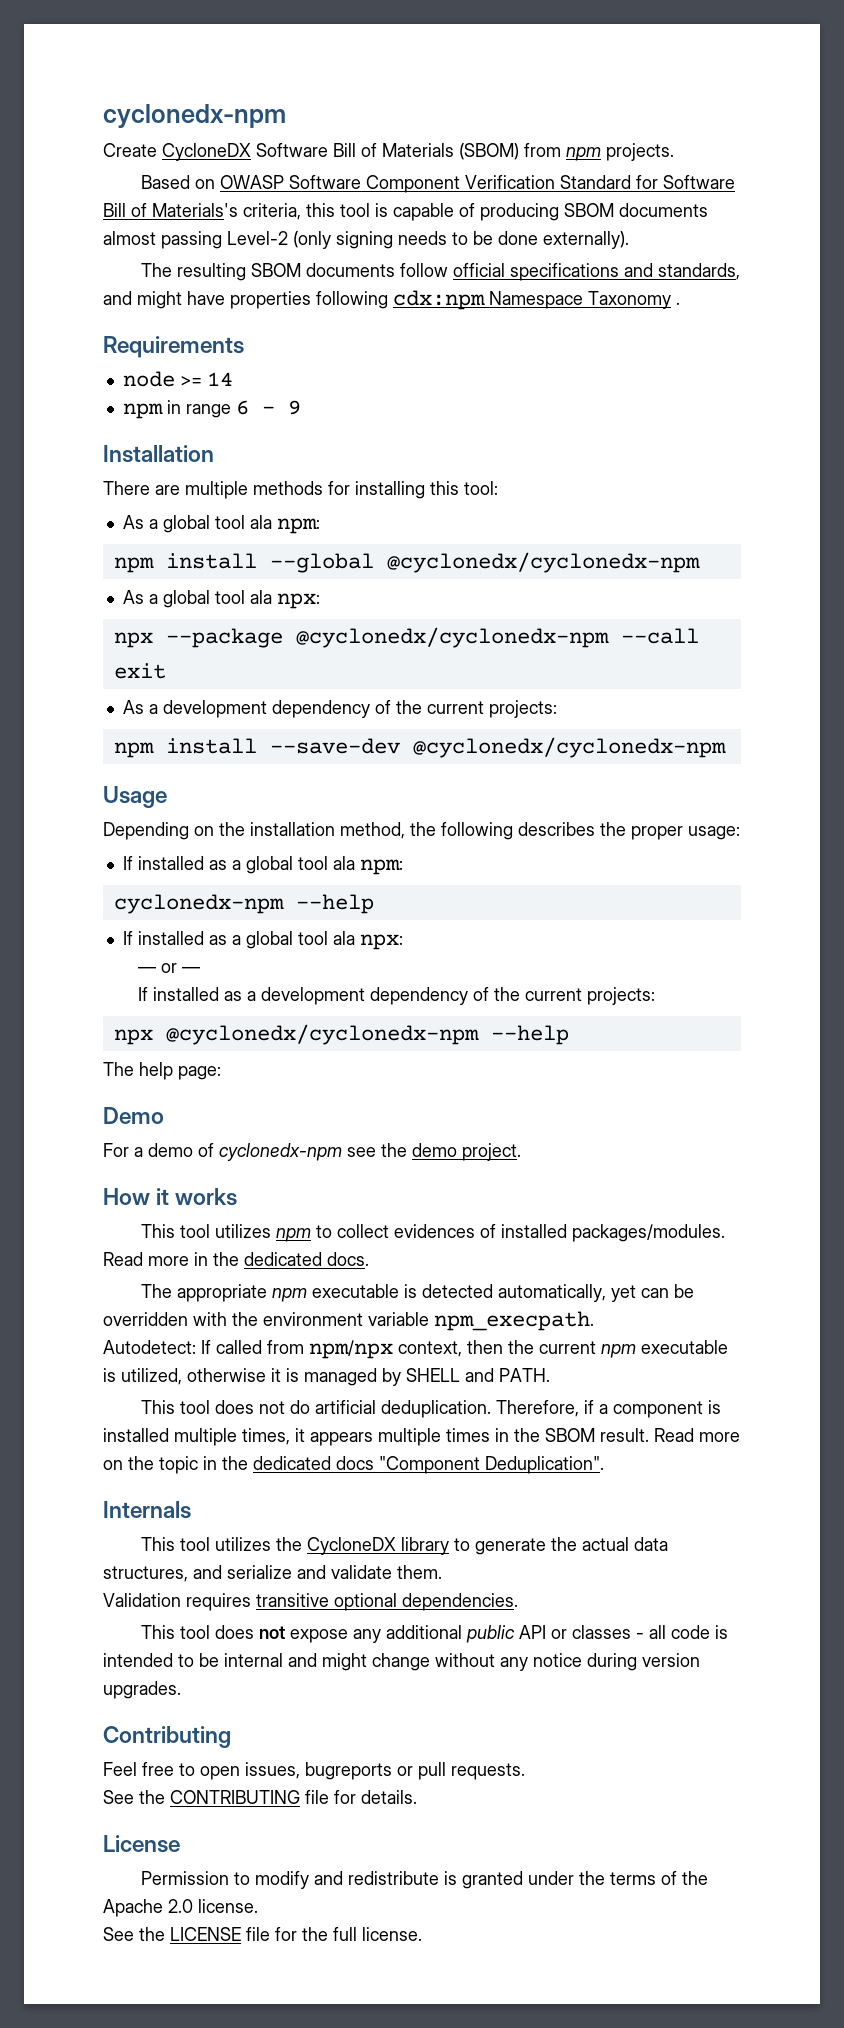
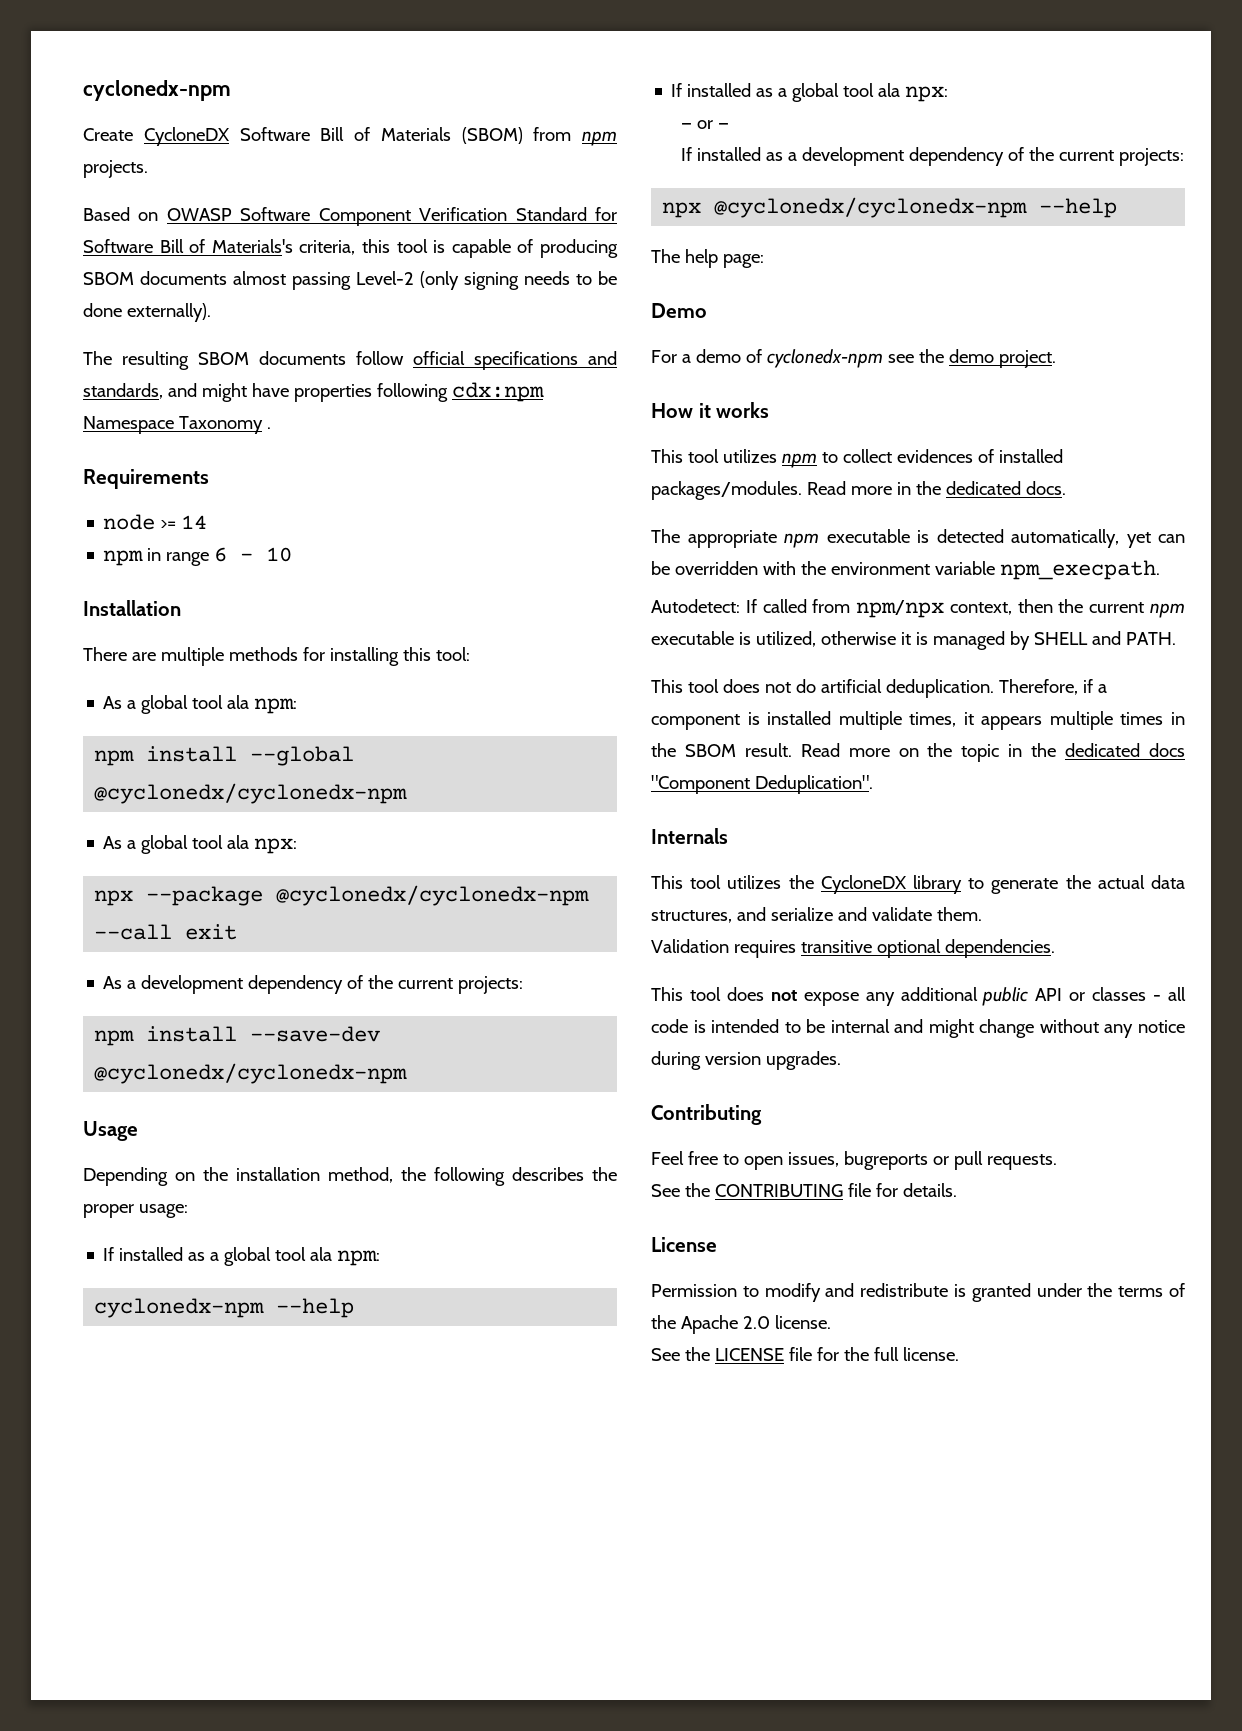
[287,400,301,415] 9 -> [266,547,293,562] 10

